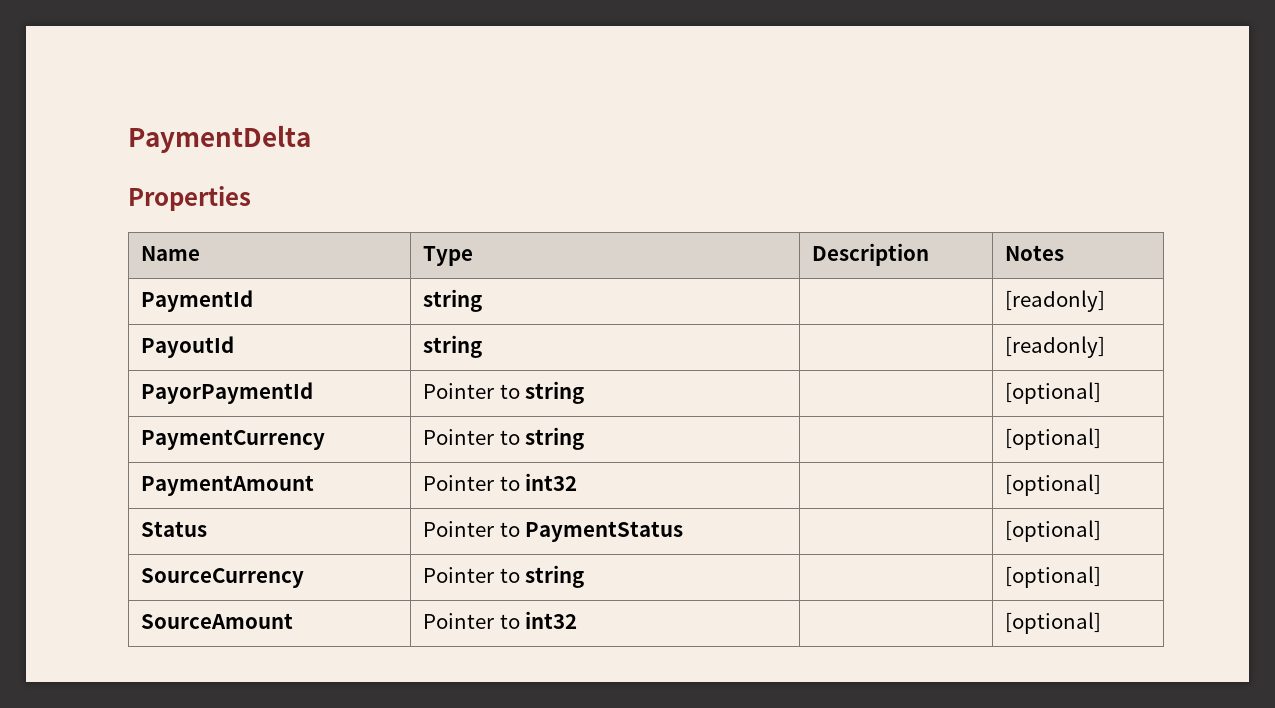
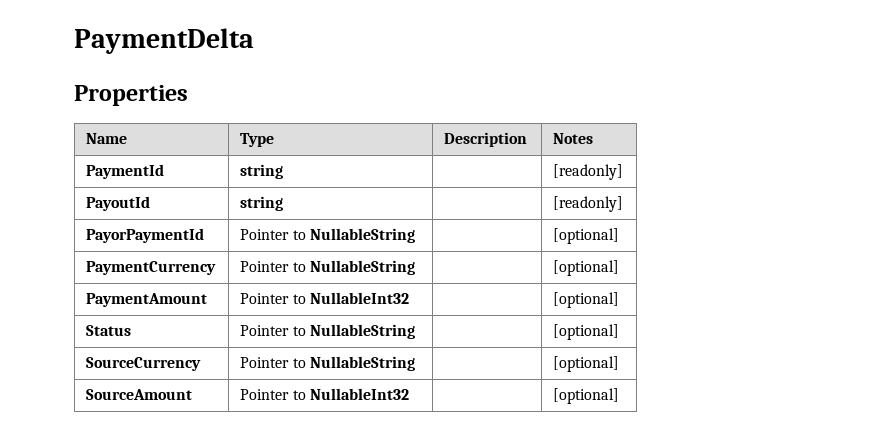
[525,381,585,404] string -> [310,228,416,243] NullableString
[525,427,585,450] string -> [310,260,416,275] NullableString
[525,473,578,491] int32 -> [310,292,410,304] NullableInt32
[525,521,684,542] PaymentStatus -> [310,324,416,339] NullableString
[525,565,585,588] string -> [310,356,416,371] NullableString
[525,611,578,629] int32 -> [310,388,410,400] NullableInt32

